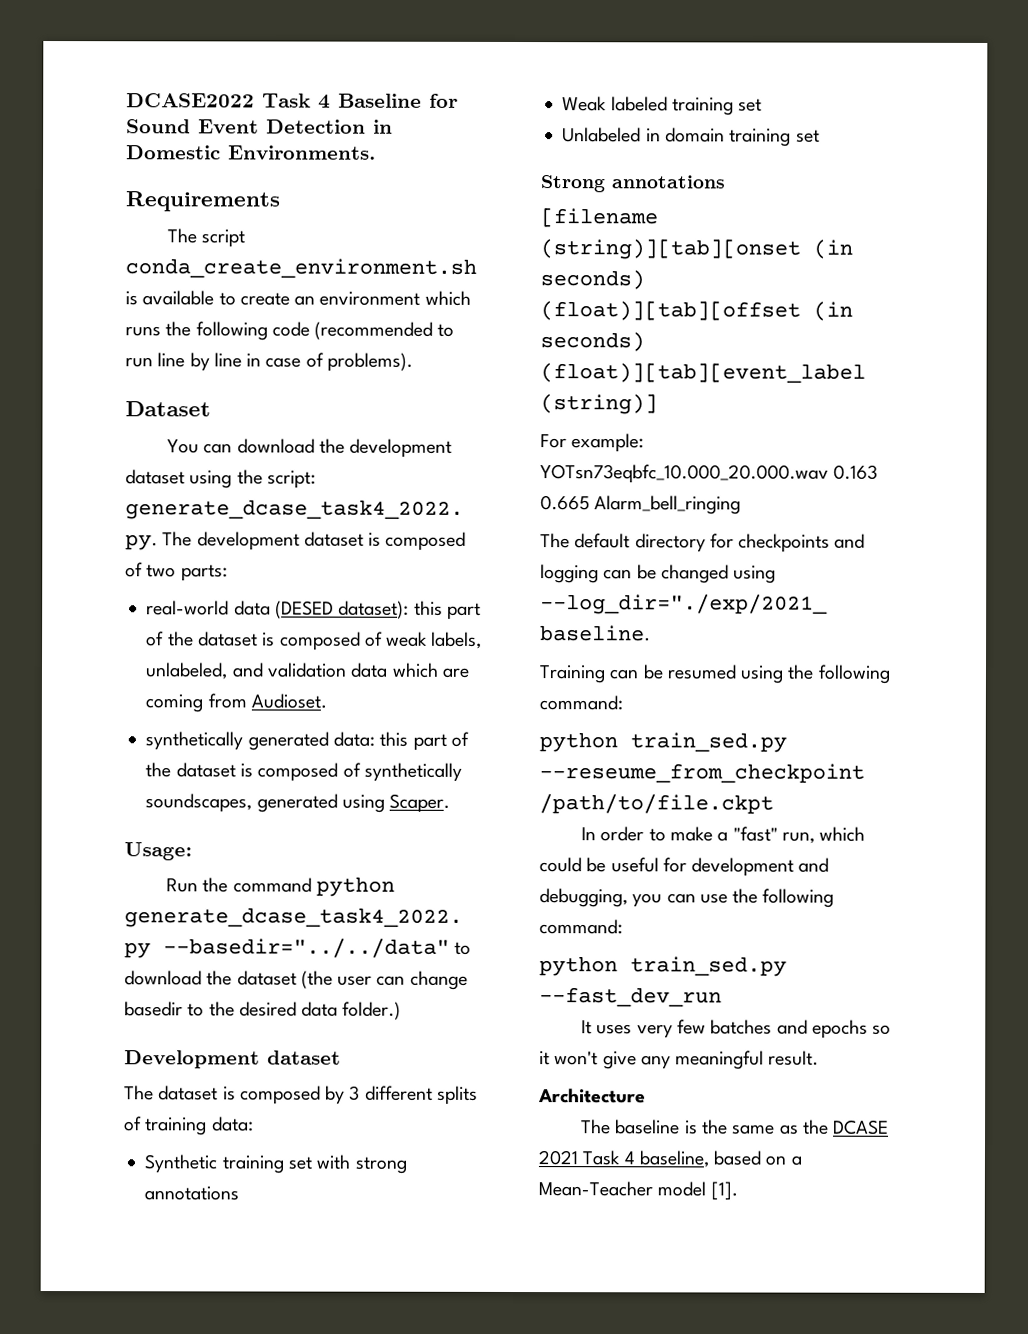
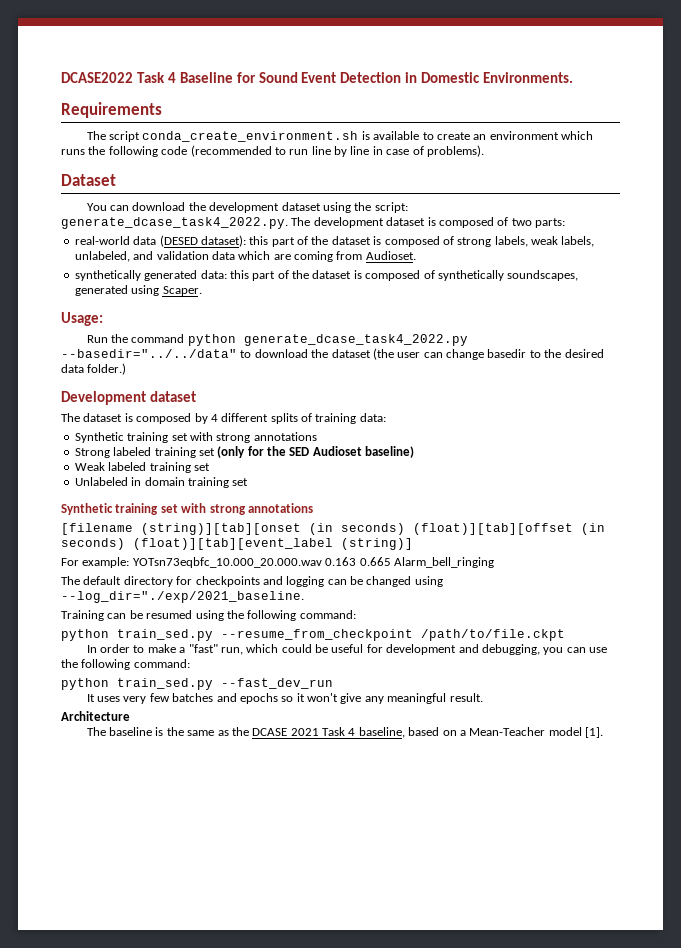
(383, 639) none -> [457,236,528,247] strong labels,
[349,1085,361,1101] 3 -> [210,414,218,422] 4
(240, 1193) none -> [74,446,415,458] // Strong labeled training set (only for the SED Audioset baseline)
[540,175,606,193] Strong -> [61,503,246,515] Synthetic training set with strong
[539,763,865,784] --reseume_from_checkpoint -> [221,629,413,641] --resume_from_checkpoint

